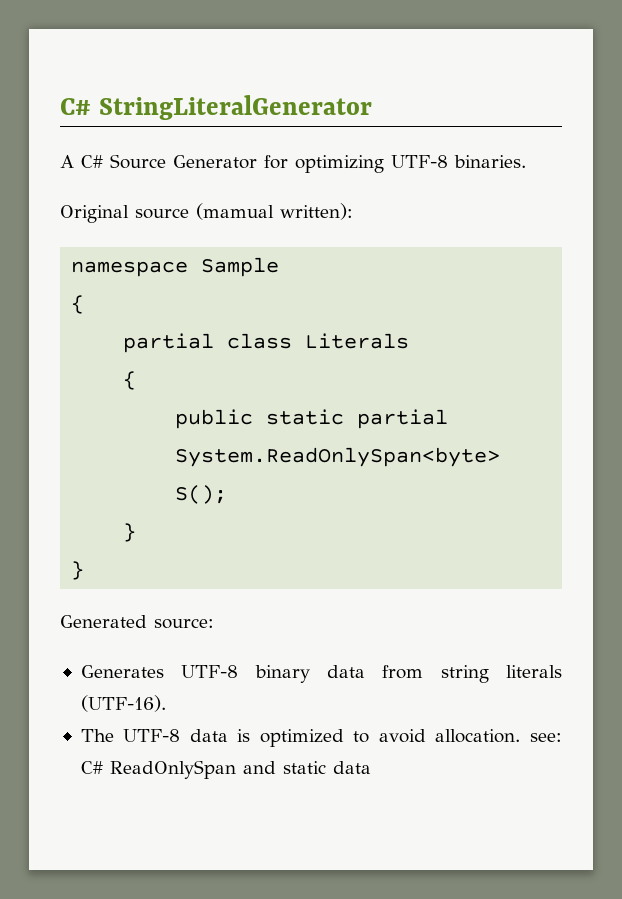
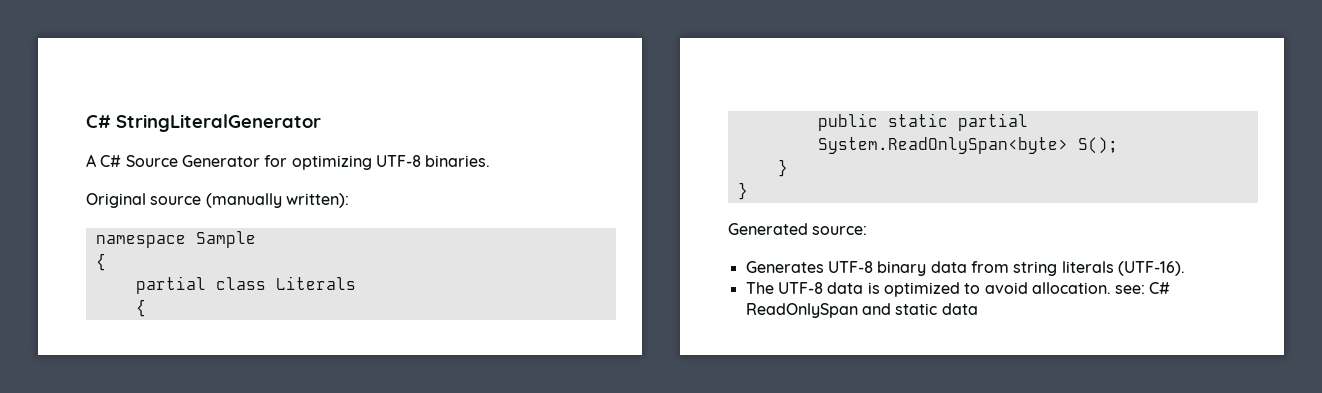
[196,203,274,220] (mamual -> [205,193,282,208] (manually

